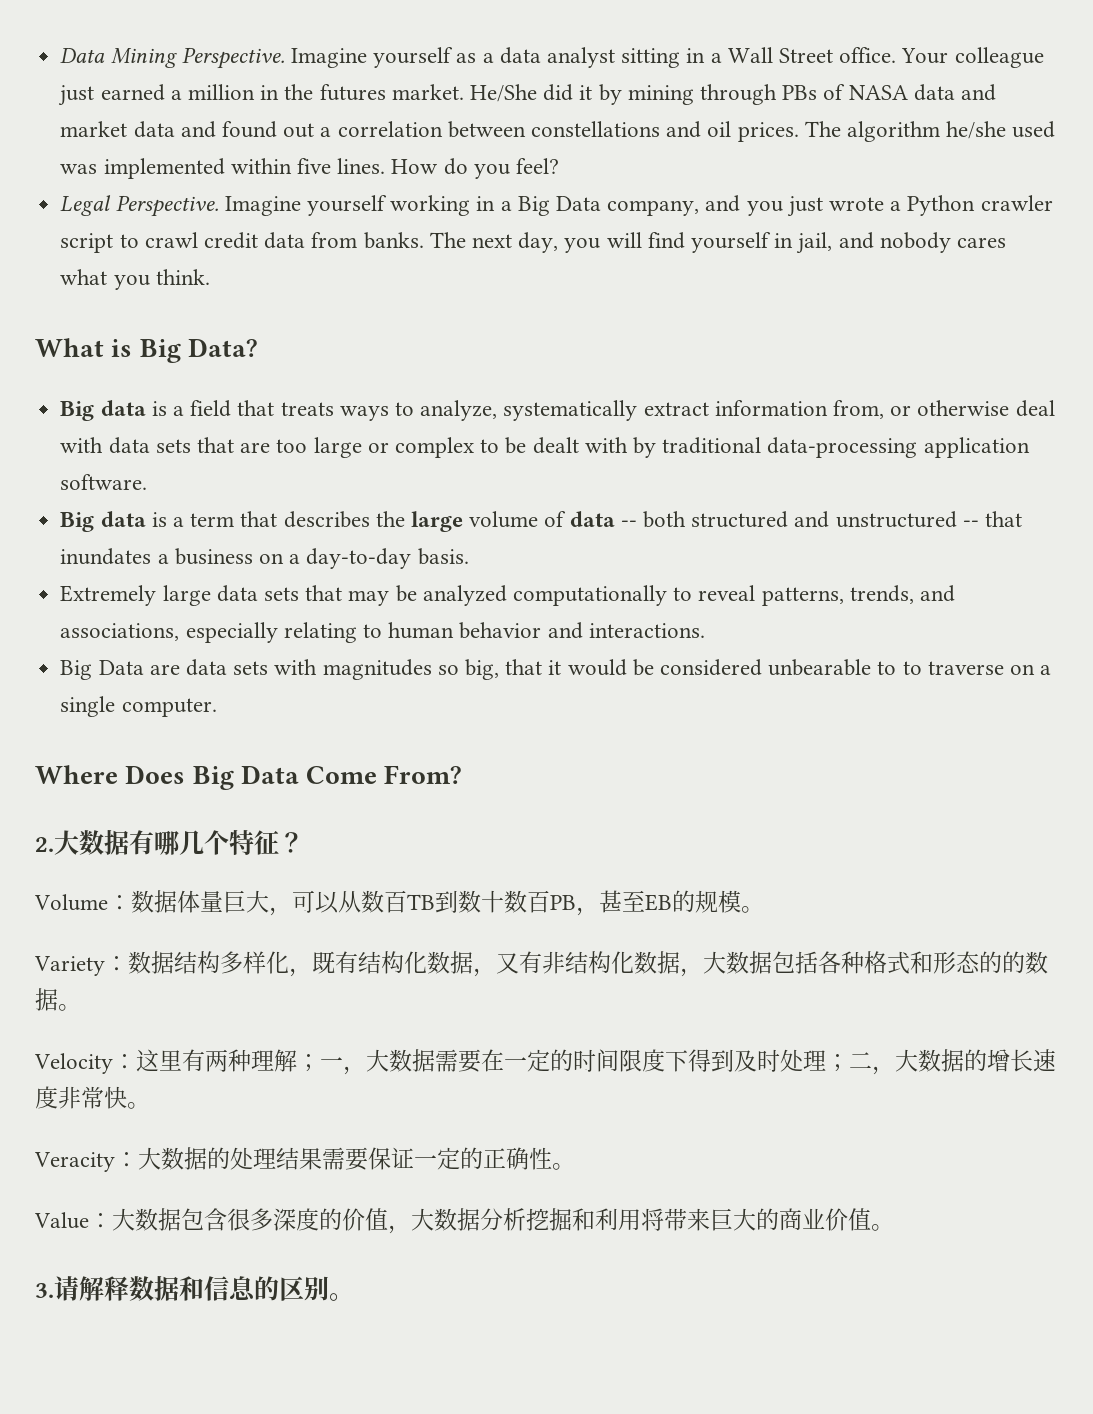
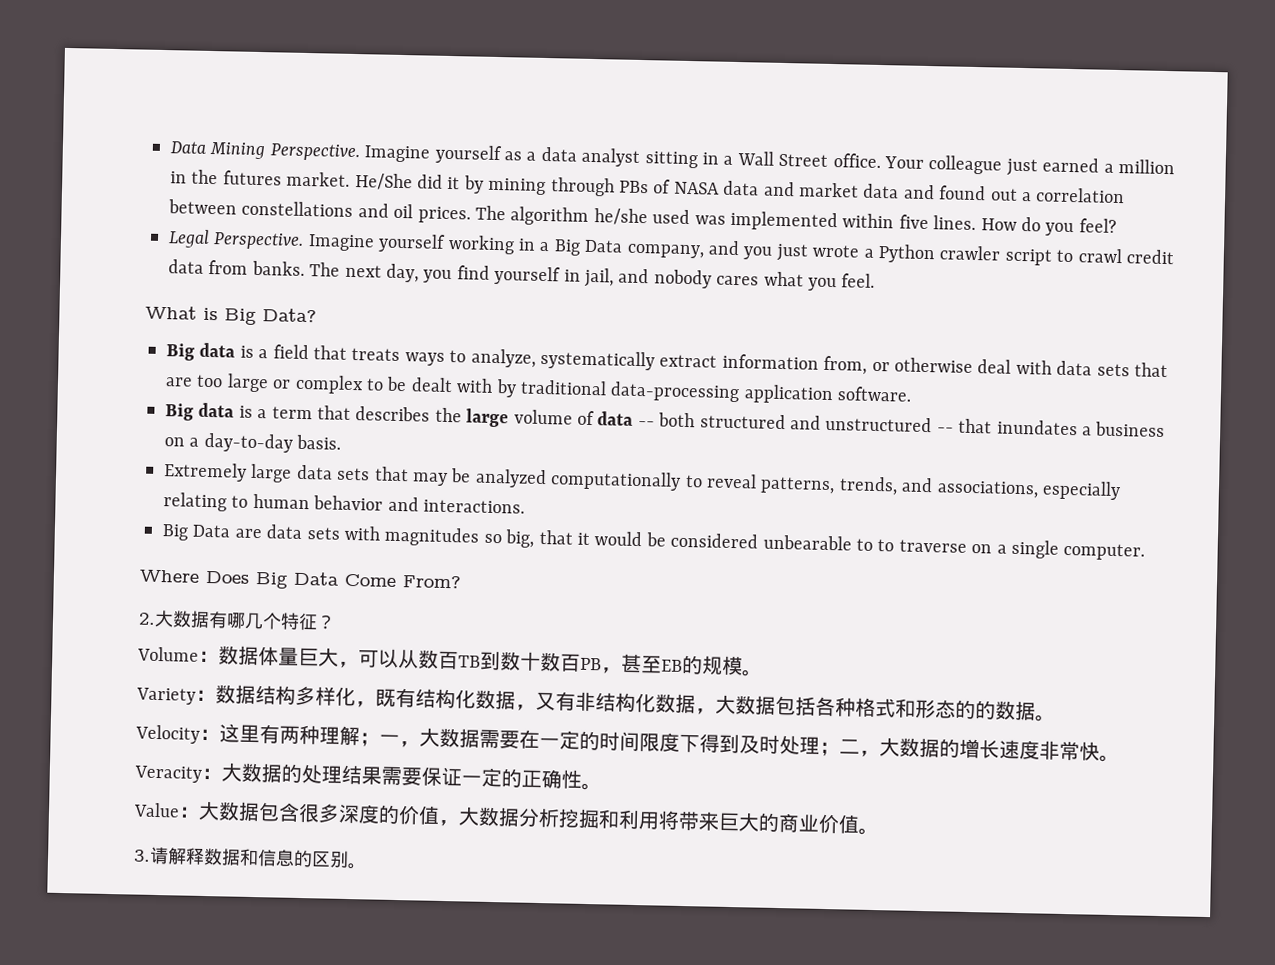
[606,232,642,248] will -> (453, 276) none
[155,269,210,285] think. -> [841,273,876,288] feel.

